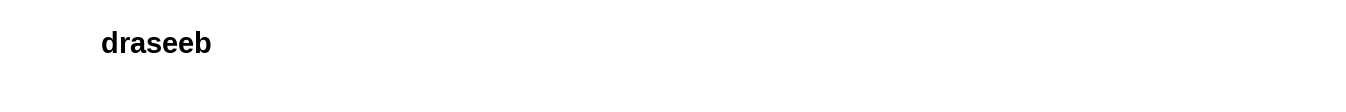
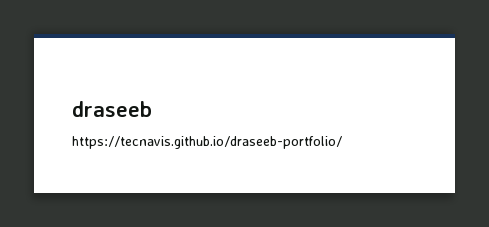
(212, 42) none -> [72,136,342,149] // https://tecnavis.github.io/draseeb-portfolio/

